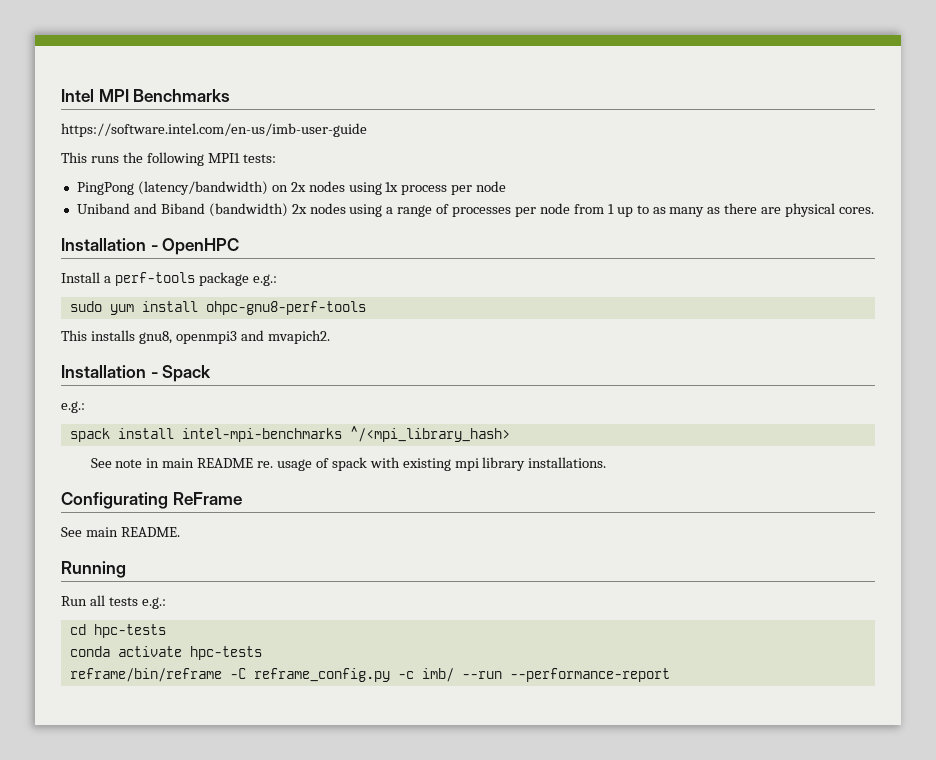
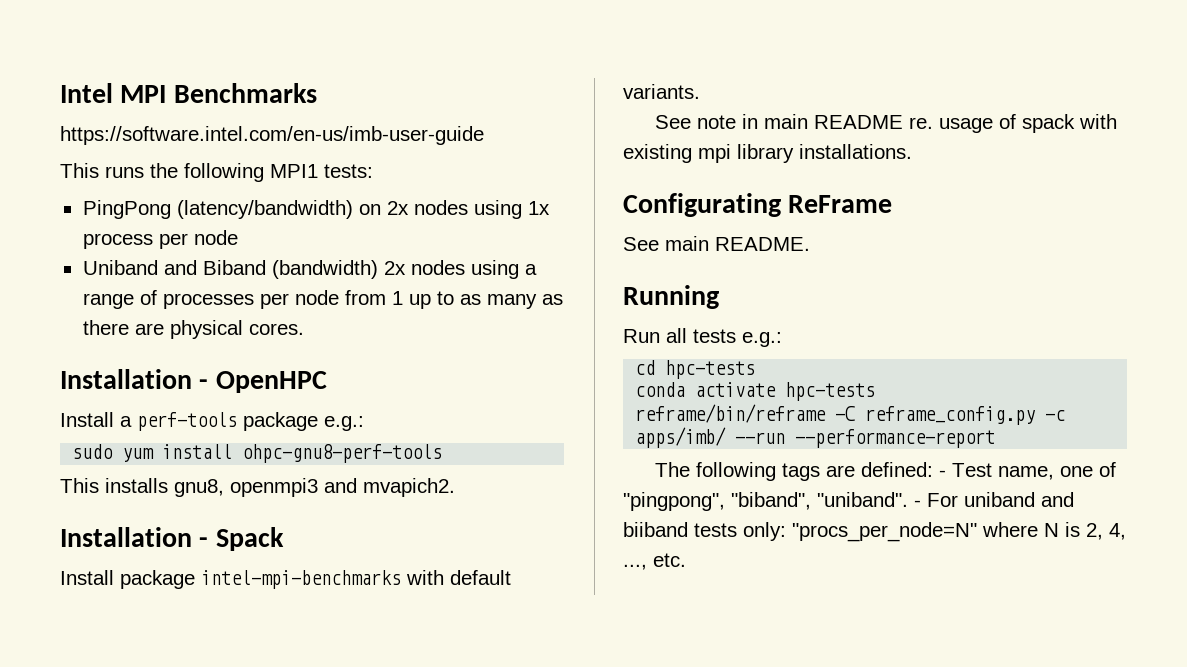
[61,401,85,413] [69,426,510,442] e.g.: // spack install intel-mpi-benchmarks ^/<mpi_library_hash> -> [60,570,511,589] [623,84,700,99] Install package intel-mpi-benchmarks with default variants.
[421,668,454,682] imb/ -> [635,427,727,448] apps/imb/
(670, 675) none -> [654,462,1116,481] [623,492,1074,511] [623,522,1126,542] [623,553,686,570] // The following tags are defined: - Test name, one of "pingpong", "biband", "uniband". - For uniband and biiband tests only: "procs_per_node=N" where N is 2, 4, ..., etc.

